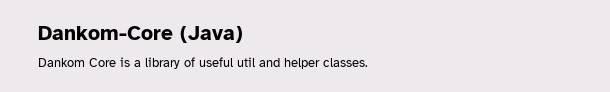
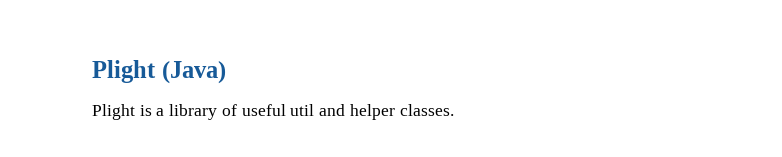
[38,26,173,40] Dankom-Core -> [92,60,156,83] Plight
[38,58,116,67] Dankom Core -> [92,104,135,120] Plight

